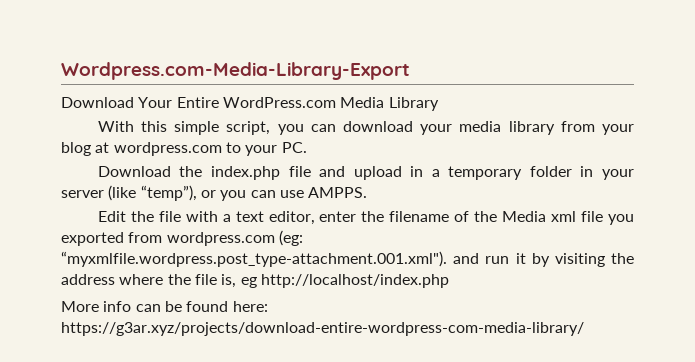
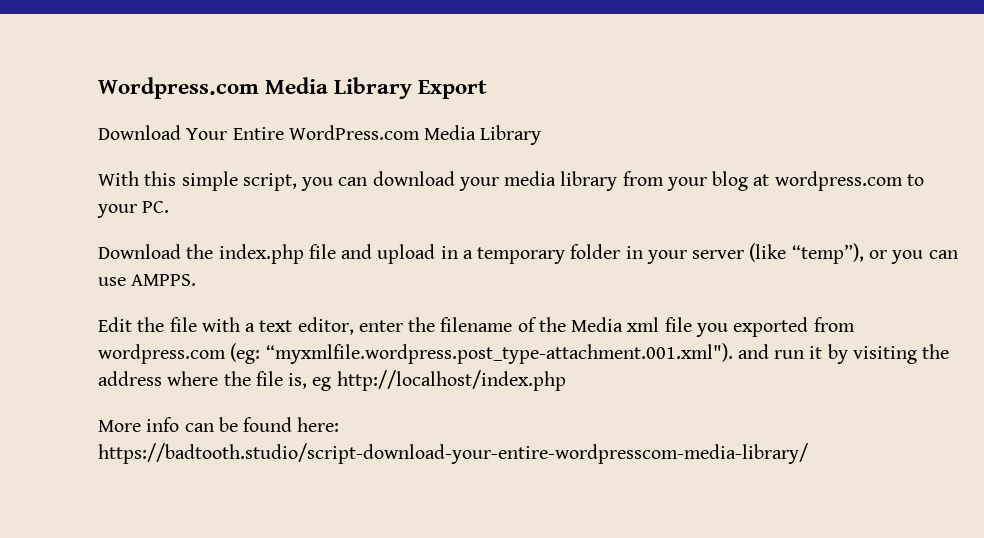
[61,62,410,80] Wordpress.com-Media-Library-Export -> [98,77,488,99] Wordpress.com Media Library Export
[61,322,584,336] https://g3ar.xyz/projects/download-entire-wordpress-com-media-library/ -> [98,443,808,464] https://badtooth.studio/script-download-your-entire-wordpresscom-media-library/

